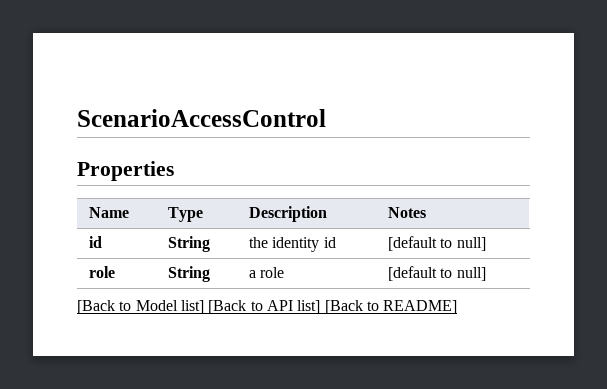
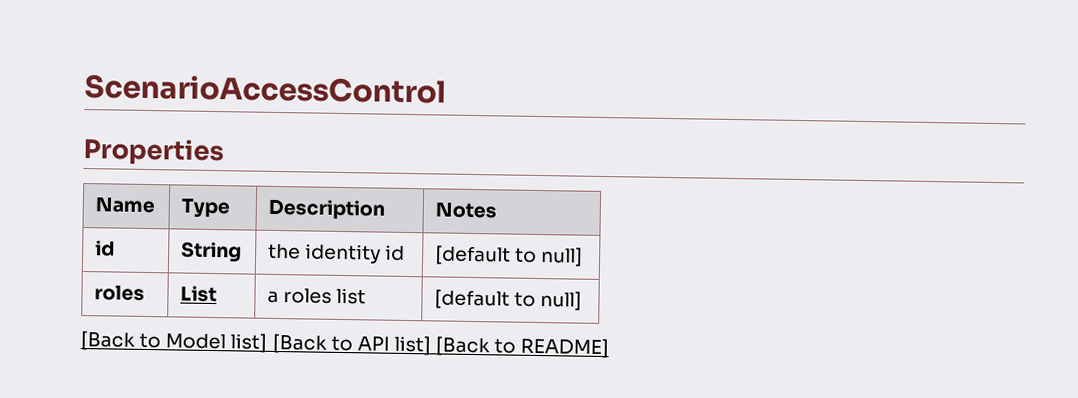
[88,266,115,278] [167,266,210,282] role | String -> [94,285,146,301] [180,285,218,303] roles | List
[260,267,285,278] role -> [283,287,367,305] roles list

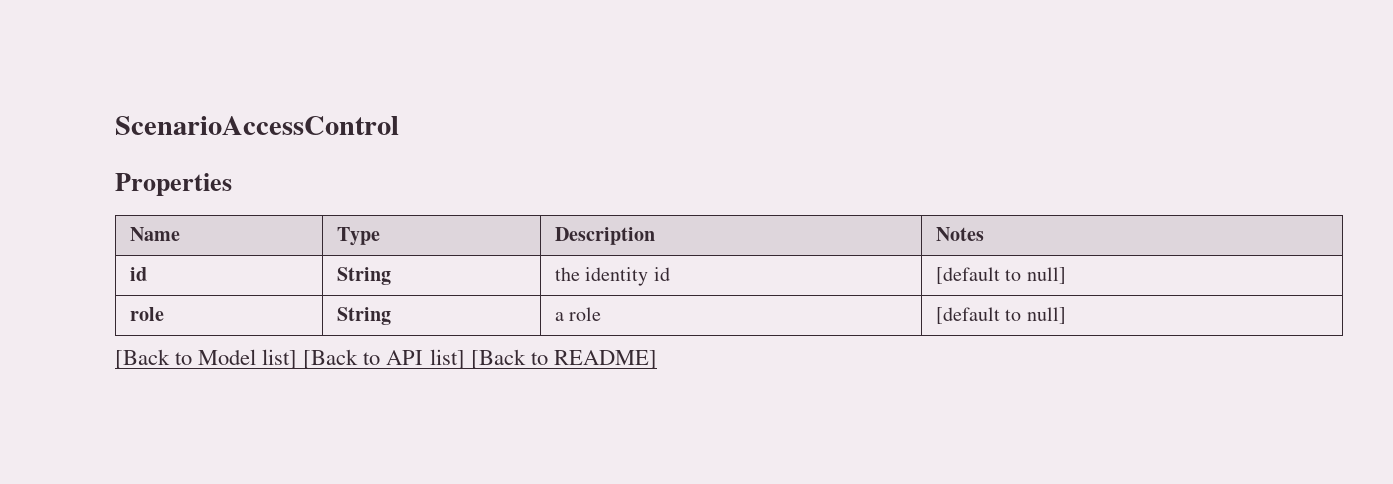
[94,285,146,301] [180,285,218,303] roles | List -> [130,307,165,321] [337,307,392,325] role | String
[283,287,367,305] roles list -> [569,307,602,321] role

